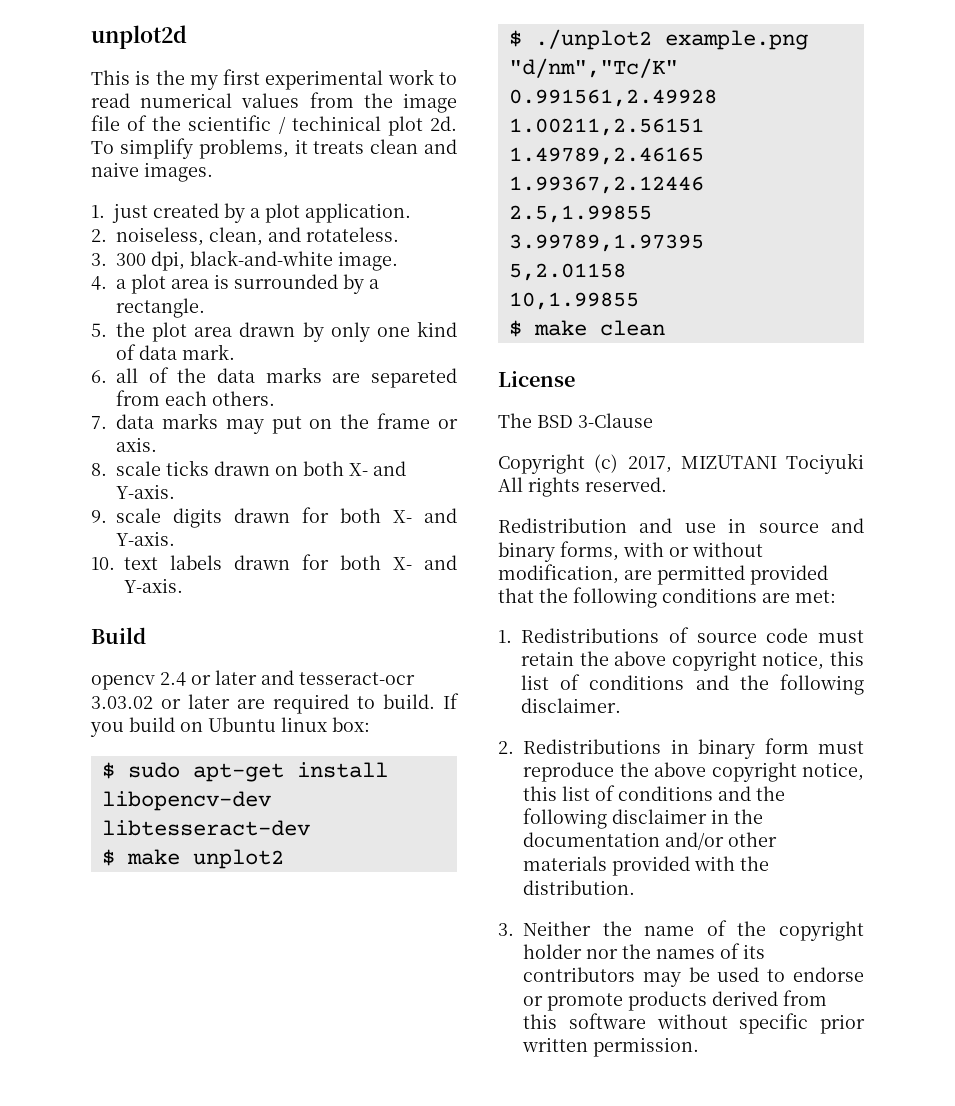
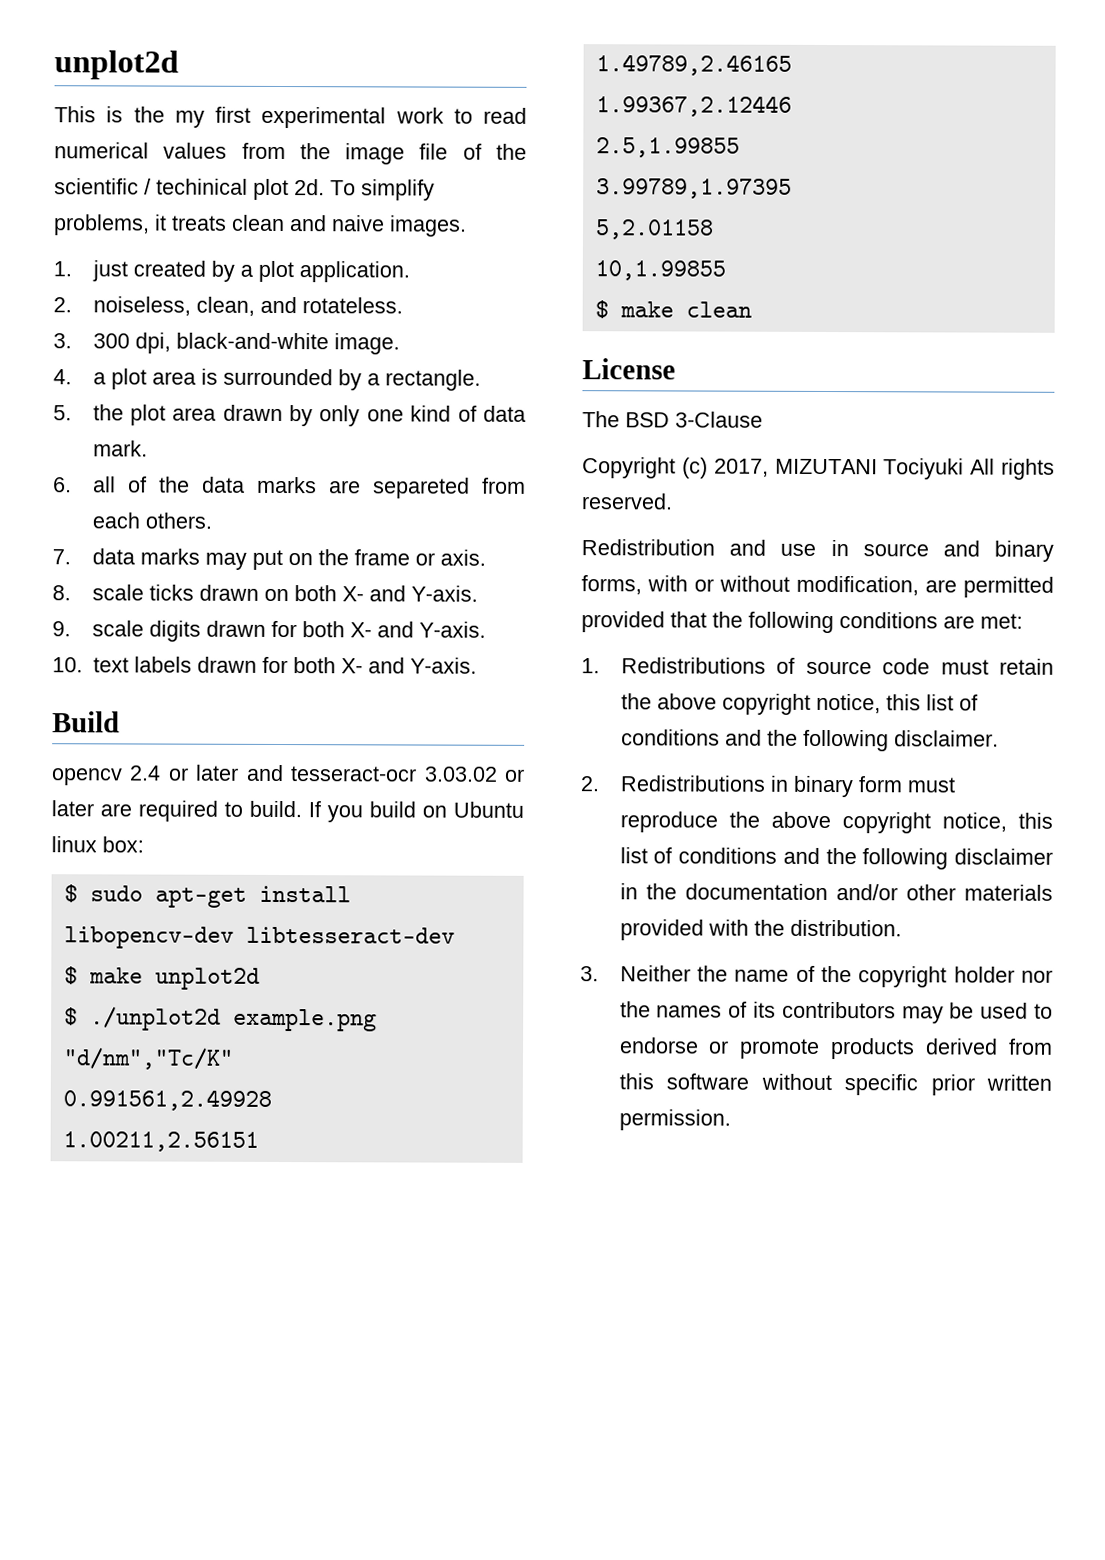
[192,849,284,869] [508,29,652,50] unplot2 // $ ./unplot2 -> [154,967,260,990] [63,1006,221,1031] unplot2d // $ ./unplot2d

